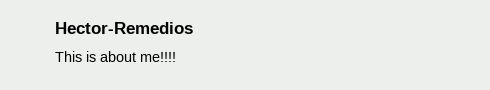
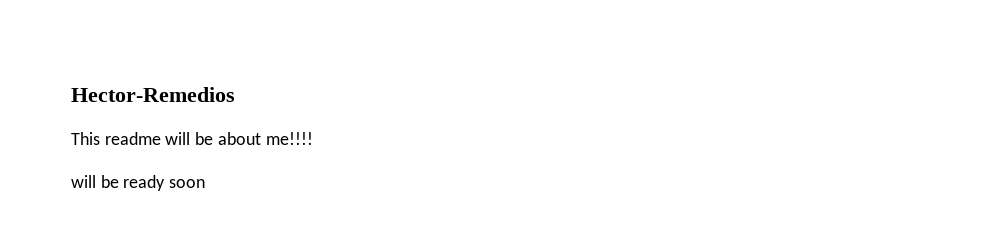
[86,51,96,62] is -> [104,132,214,145] readme will be
(176, 57) none -> [71,175,206,191] // will be ready soon

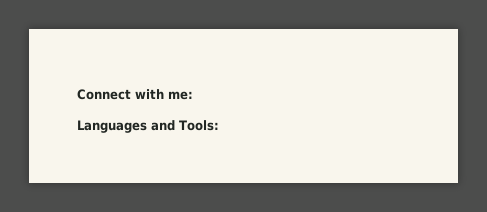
[71,87,235,102] [71,132,313,145] [71,175,206,191] Hector-Remedios // This readme will be about me!!!! // will be ready soon -> [77,89,193,100] [77,120,219,133] Connect with me: // Languages and Tools:

